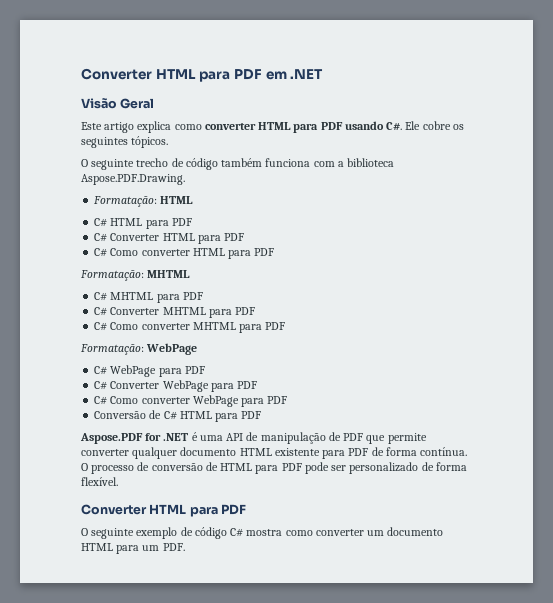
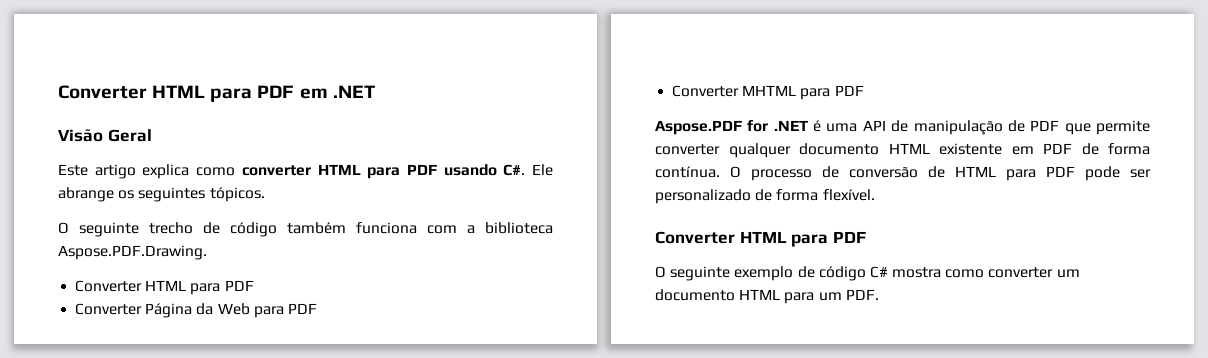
[422,121,451,130] cobre -> [58,187,114,202] abrange
[93,196,194,207] [94,218,192,229] [94,233,245,244] [94,248,275,259] [80,270,191,281] [94,292,203,303] [94,307,256,318] [94,322,286,333] [80,343,198,355] [94,365,205,377] [94,380,258,392] [94,395,288,407] [94,410,212,420] Formatação: HTML // C# HTML para PDF // C# Converter HTML para PDF // C# Como converter HTML para PDF // Formatação: MHTML // C# MHTML para PDF // C# Converter MHTML para PDF // C# Como converter MHTML para PDF // Formatação: WebPage // C# WebPage para PDF // C# Converter WebPage para PDF // C# Como converter WebPage para PDF // Conversão de C# HTML -> [75,280,254,295] [75,303,317,318] [672,85,797,97] Converter HTML para PDF // Converter Página da Web para PDF // Converter MHTML
[322,450,346,459] para -> [1011,146,1034,155] em

